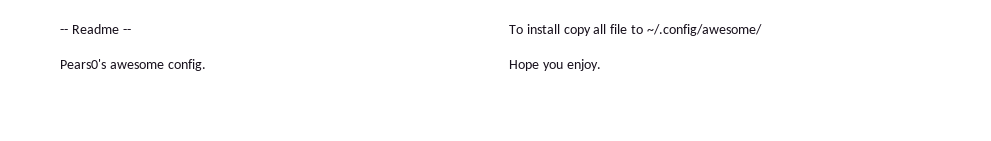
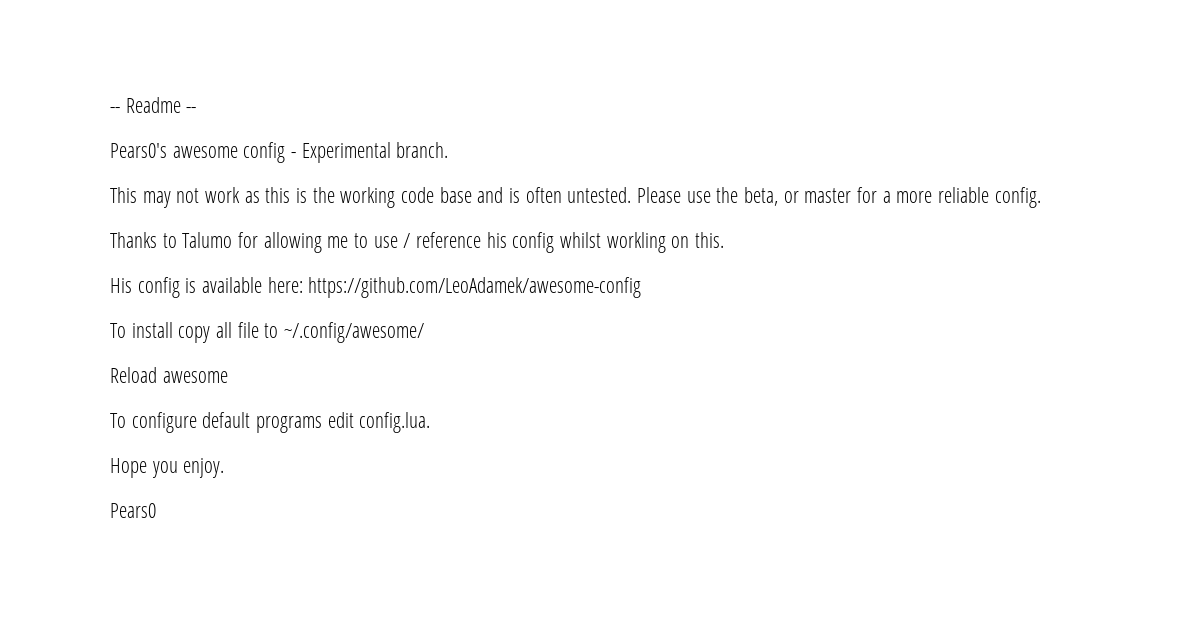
[167,59,206,71] config. -> [243,142,449,163] [110,187,1041,208] [110,232,725,253] [110,277,642,298] config - Experimental branch. // This may not work as this is the working code base and is often untested. Please use the beta, or master for a more reliable config. // Thanks to Talumo for allowing me to use / reference his config whilst workling on this. // His config is available here: https://github.com/LeoAdamek/awesome-config
(762, 30) none -> [110,367,228,383] [110,412,431,433] // Reload awesome // To configure default programs edit config.lua.
(601, 65) none -> [110,503,156,518] // Pears0

